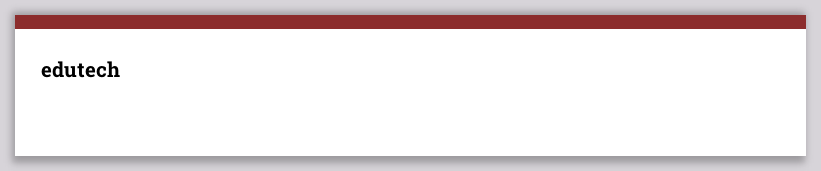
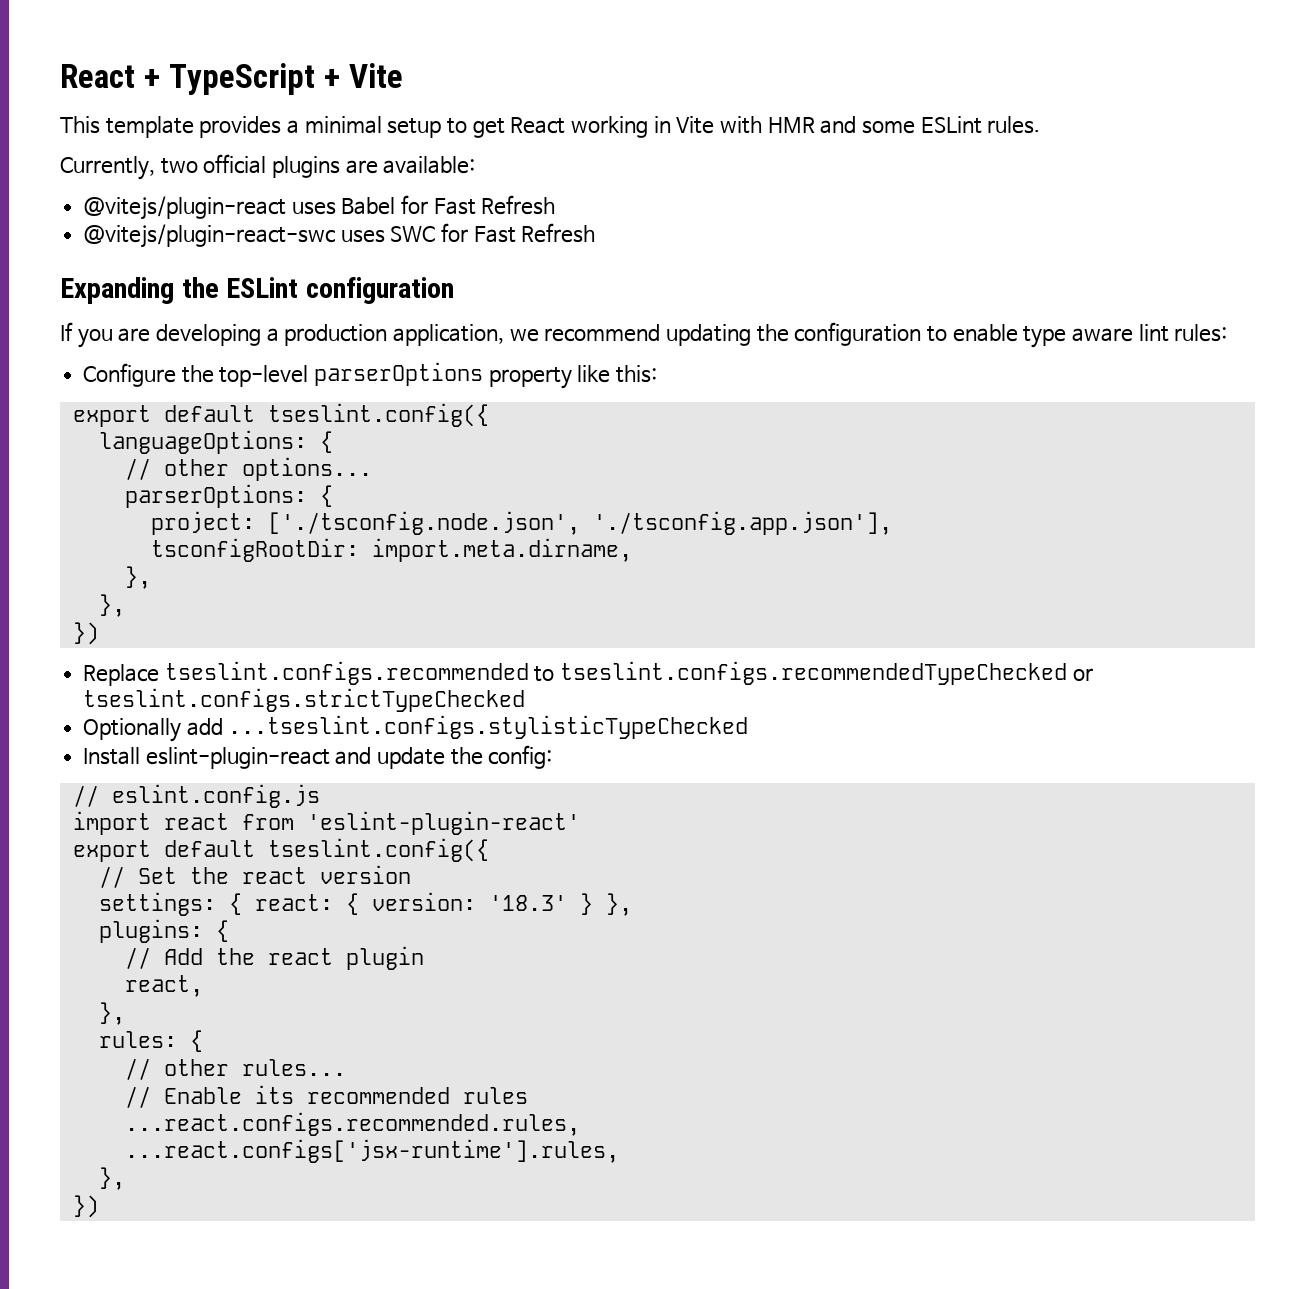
[41,61,120,78] edutech -> [60,63,403,95] [60,116,1041,138] [60,154,476,180] [83,195,556,220] [83,223,596,248] [60,277,455,304] [60,322,1228,348] [83,362,658,389] [72,403,489,427] [98,430,333,454] [124,457,372,481] [124,484,333,508] [150,511,892,535] [150,538,632,562] [124,566,151,589] [98,594,125,617] [72,622,99,645] [83,661,1093,686] [83,688,526,712] [83,715,749,742] [83,745,553,769] [72,784,320,808] [72,811,580,835] [72,838,489,862] [98,865,411,888] [98,892,632,916] [98,919,229,943] [124,946,424,970] [124,975,203,997] [98,1002,125,1025] [98,1030,203,1052] [124,1058,346,1080] [124,1085,528,1108] [124,1112,580,1136] [124,1139,619,1163] [98,1167,125,1190] [72,1195,99,1218] React + TypeScript + Vite // This template provides a minimal setup to get React working in Vite with HMR and some ESLint rules. // Currently, two official plugins are available: // @vitejs/plugin-react uses Babel for Fast Refresh // @vitejs/plugin-react-swc uses SWC for Fast Refresh // Expanding the ESLint configuration // If you are developing a production application, we recommend updating the configuration to enable type aware lint rules: // Configure the top-level parserOptions property like this: // export default tseslint.config({ // languageOptions: { // // other options... // parserOptions: { // project: ['./tsconfig.node.json', './tsconfig.app.json'], // tsconfigRootDir: import.meta.dirname, // }, // }, // }) // Replace tseslint.configs.recommended to tseslint.configs.recommendedTypeChecked or tseslint.configs.strictTypeChecked // Optionally add ...tseslint.configs.stylisticTypeChecked // Install eslint-plugin-react and update the config: // // eslint.config.js // import react from 'eslint-plugin-react' // export default tseslint.config({ // // Set the react version // settings: { react: { version: '18.3' } }, // plugins: { // // Add the react plugin // react, // }, // rules: { // // other rules... // // Enable its recommended rules // ...react.configs.recommended.rules, // ...react.configs['jsx-runtime'].rules, // }, // })

